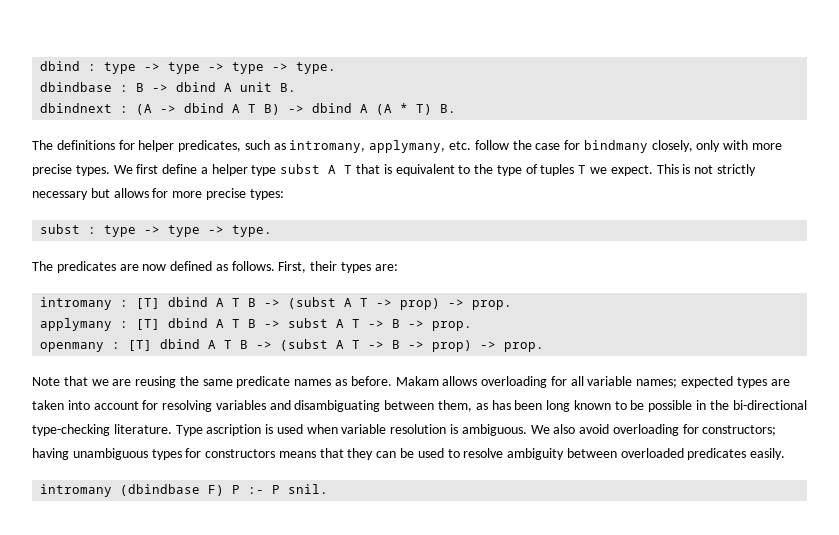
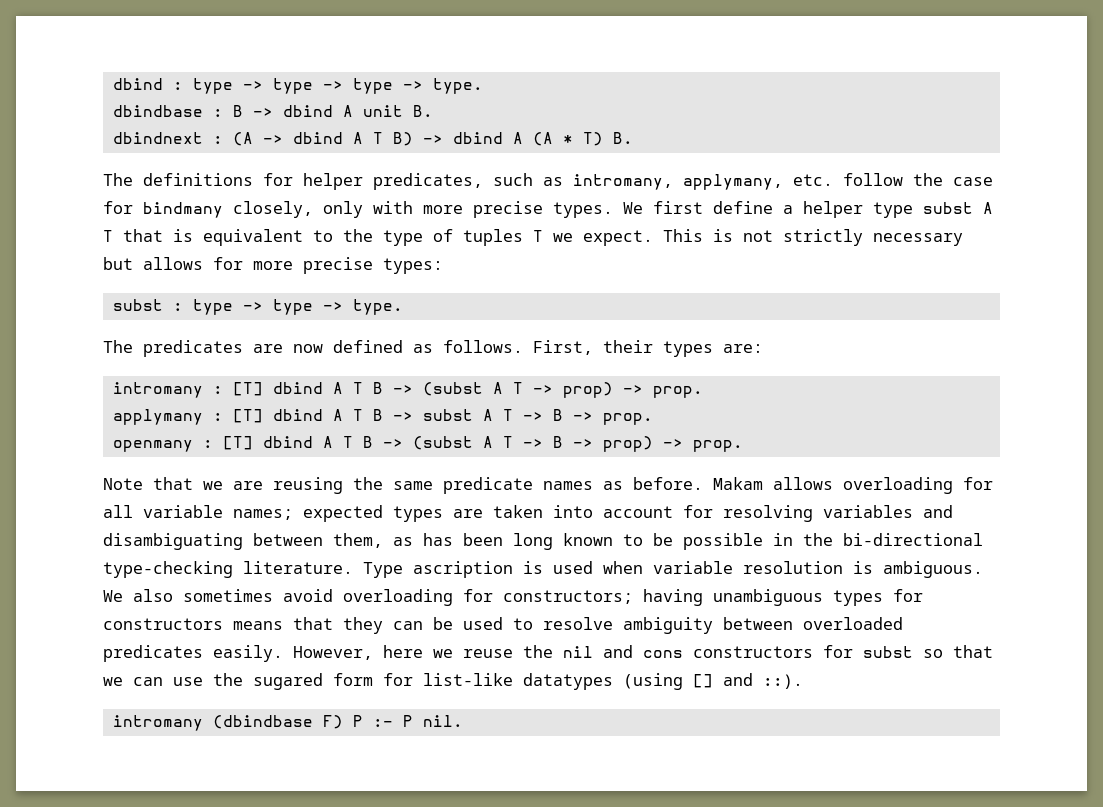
(576, 429) none -> [183,589,273,602] sometimes
(786, 454) none -> [293,645,993,660] [103,673,803,690] However, here we reuse the nil and cons constructors for subst so that we can use the sugared form for list-like datatypes (using [] and ::).
[288,484,329,494] snil. -> [422,715,463,727] nil.

